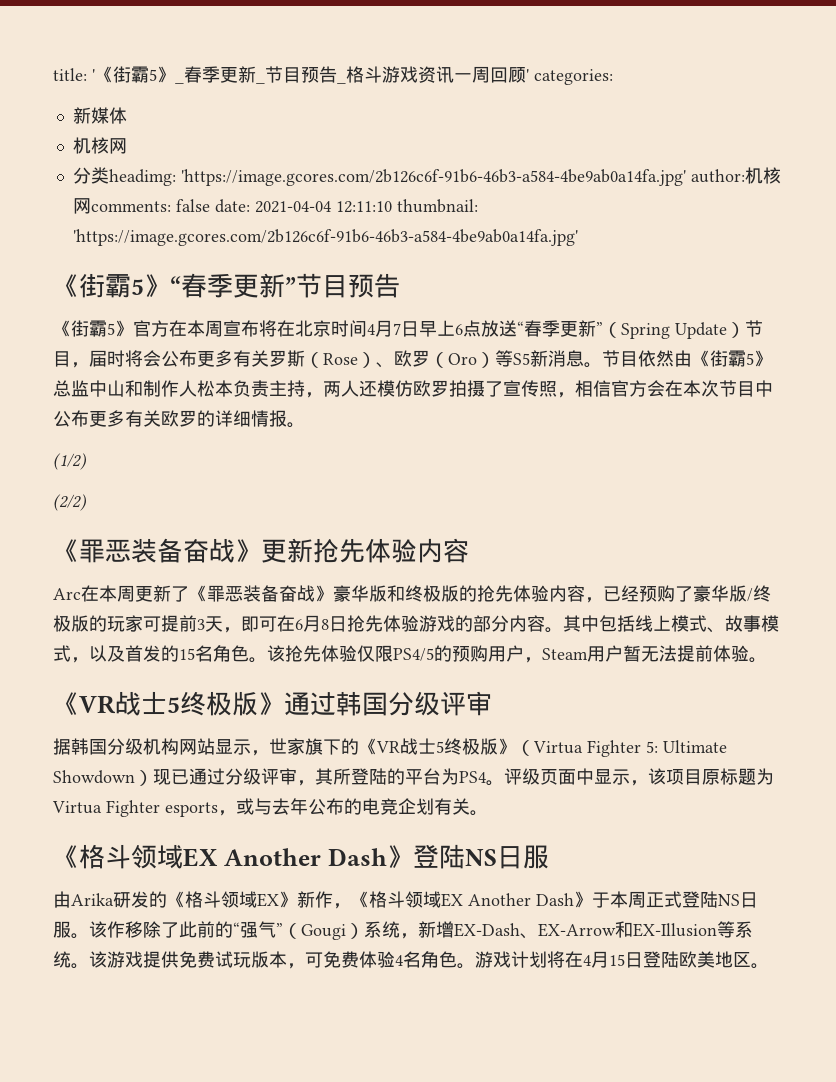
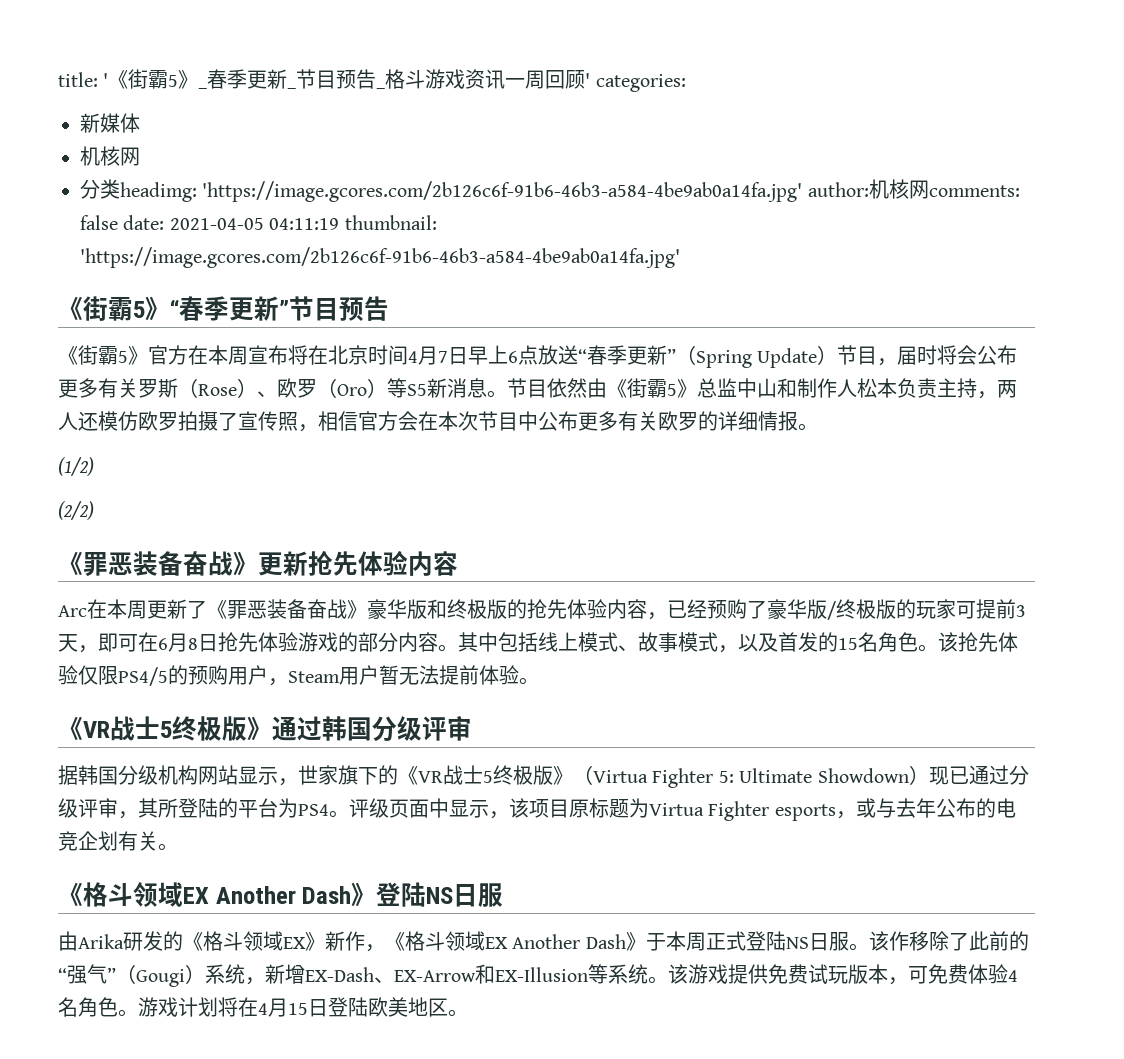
[254,201,392,213] 2021-04-04 12:11:10 -> [169,218,340,230] 2021-04-05 04:11:19

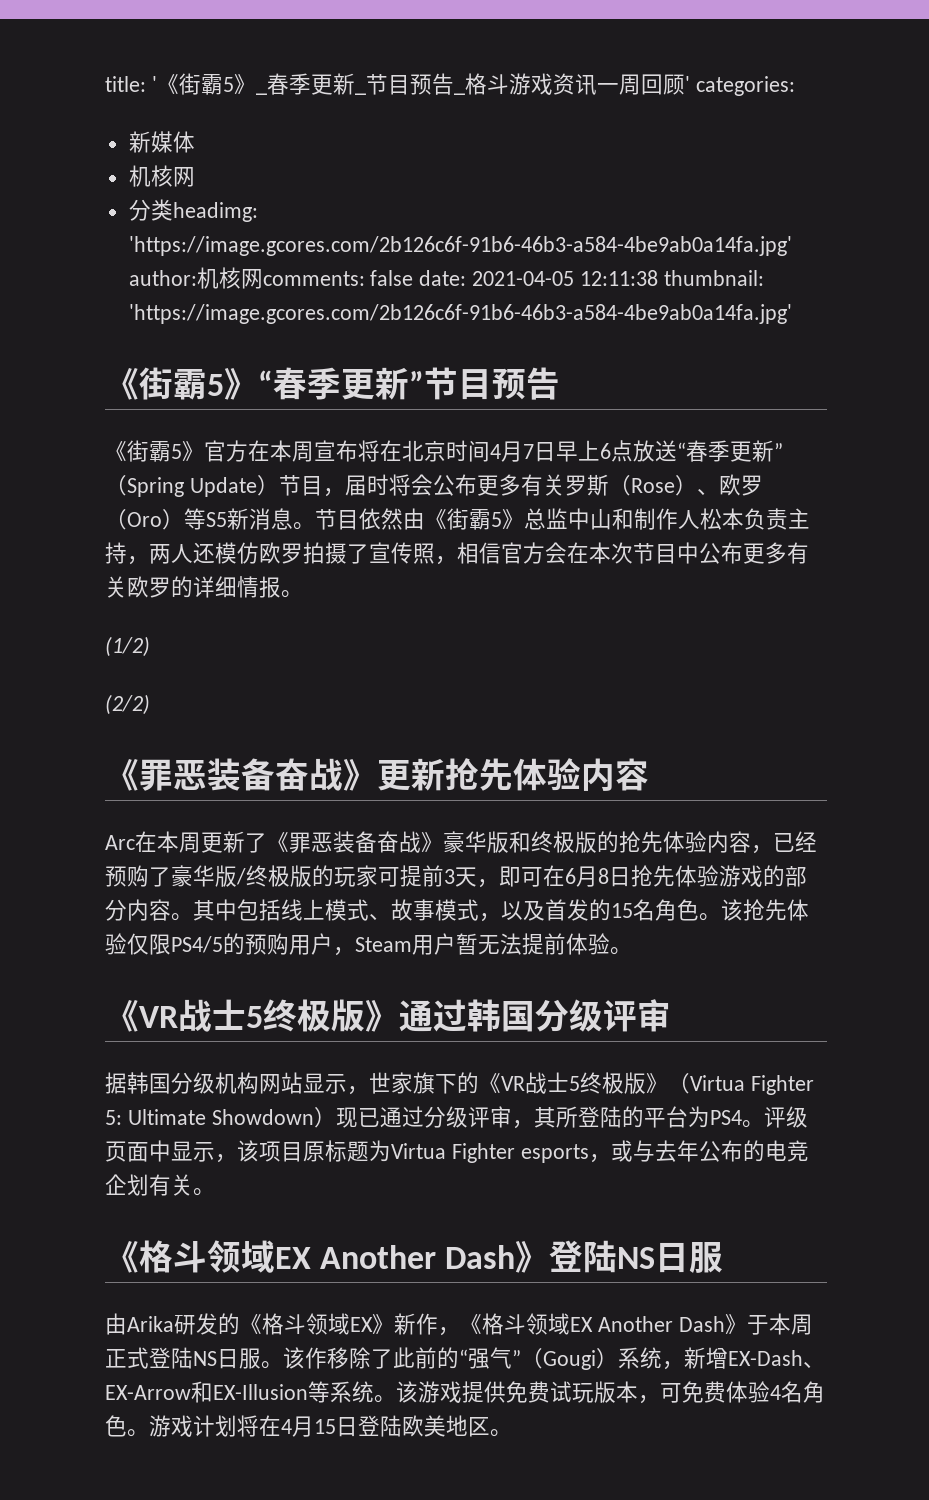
[269,218,340,230] 04:11:19 -> [579,270,658,286] 12:11:38

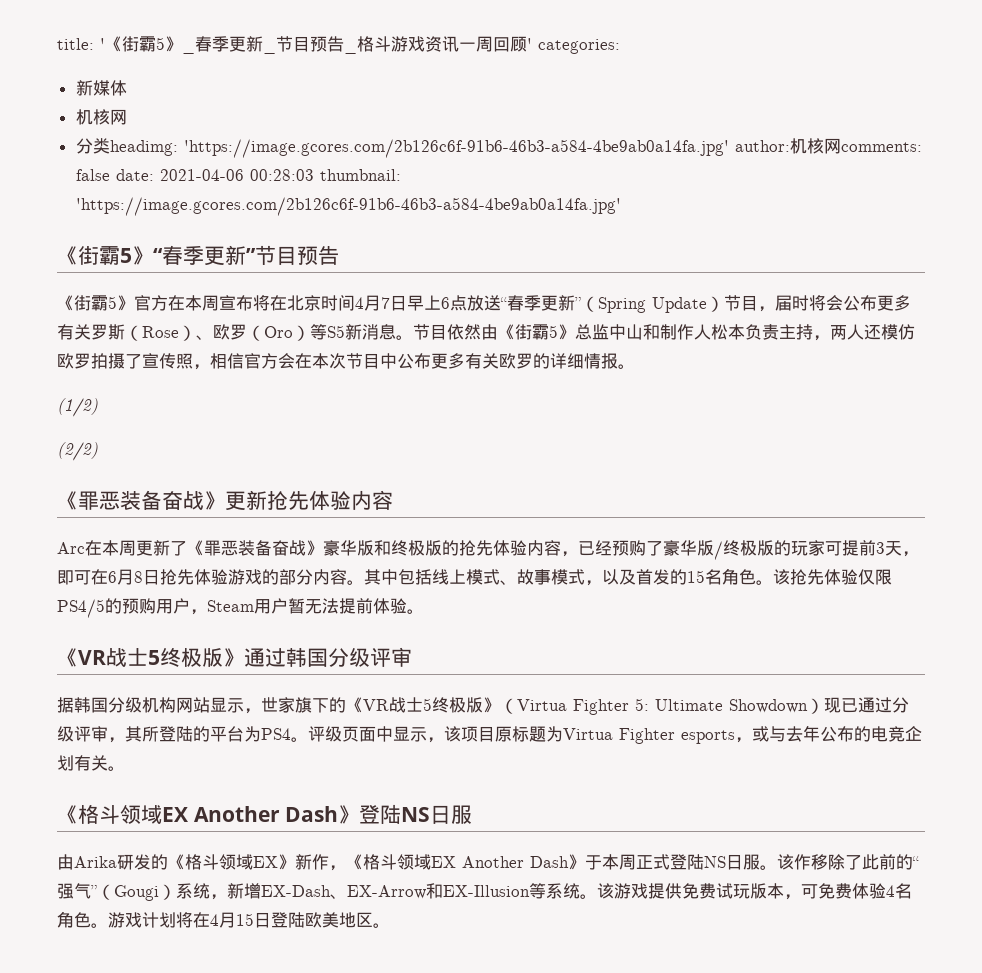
[472,270,658,286] 2021-04-05 12:11:38 -> [159,169,314,181] 2021-04-06 00:28:03

